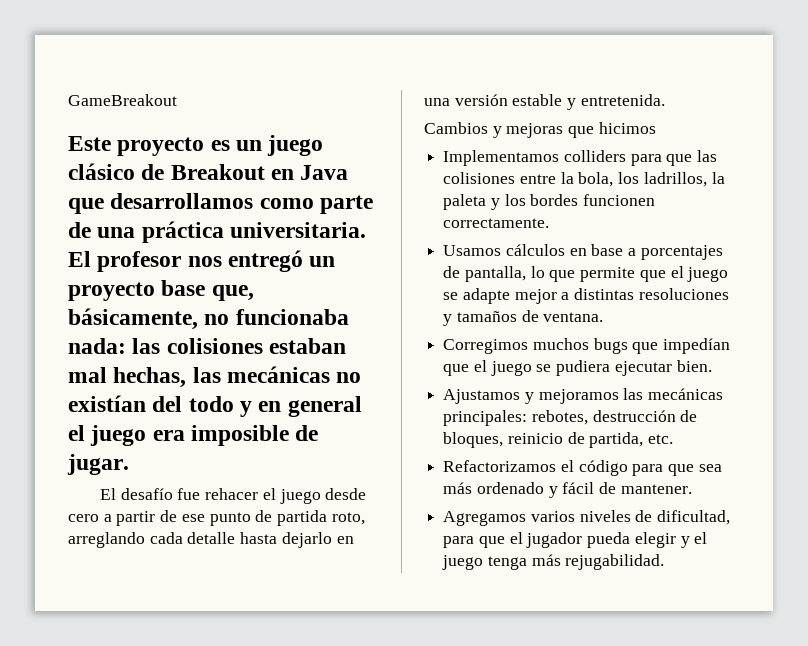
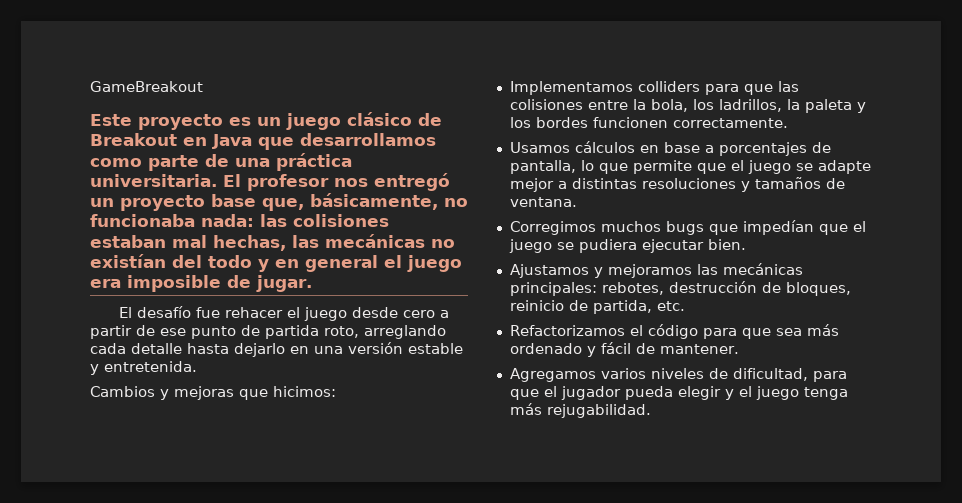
[598,122,656,134] hicimos -> [273,386,336,397] hicimos:

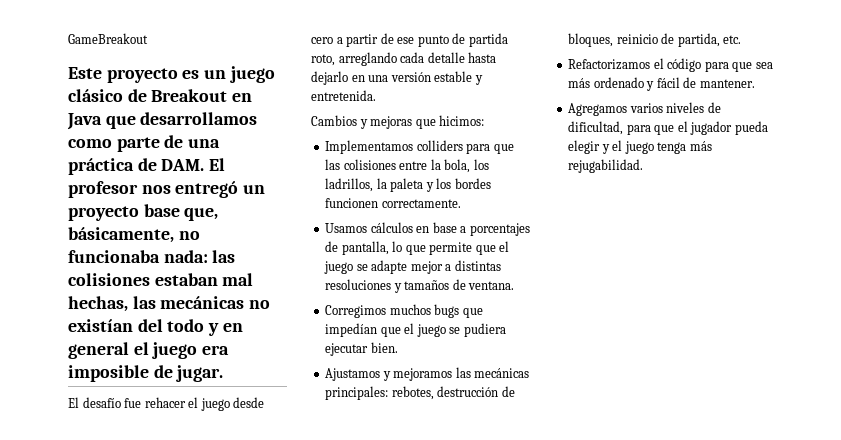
[90,174,217,187] universitaria. -> [137,158,205,171] de DAM.

